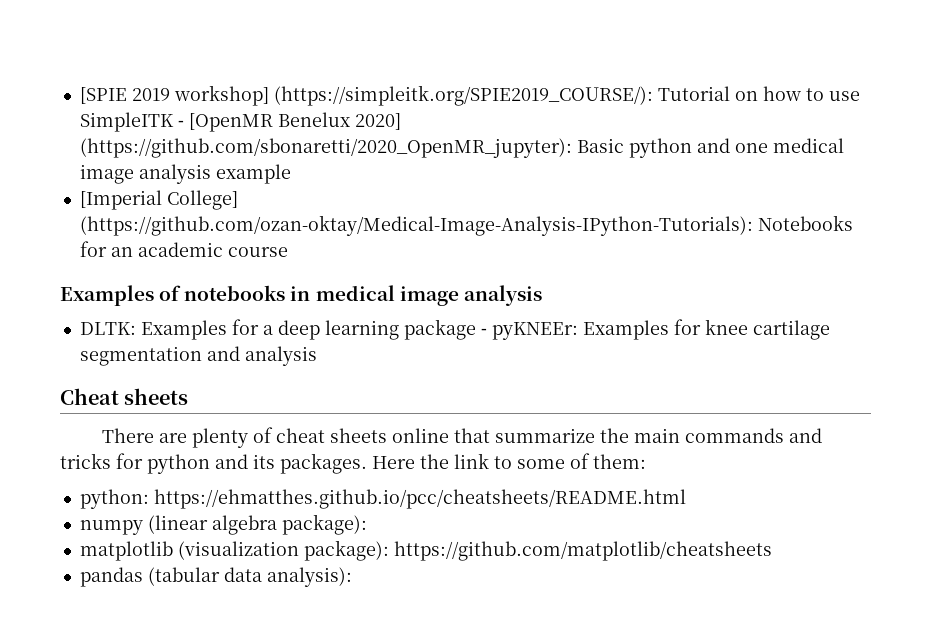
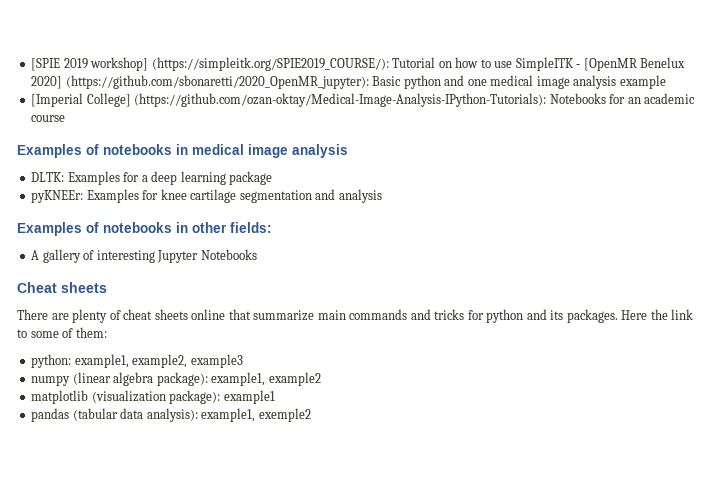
[480,328,487,335] ⁃ -> (273, 178) //
(317, 356) none -> [17,222,272,236] [31,249,257,263] // Examples of notebooks in other fields: // A gallery of interesting Jupyter Notebooks
[600,428,630,443] the -> (315, 315) none
[153,489,686,509] https://ehmatthes.github.io/pcc/cheatsheets/README.html -> [74,354,243,368] example1, example2, example3
(367, 524) none -> [211,372,321,386] example1, example2
[393,541,772,561] https://github.com/matplotlib/cheatsheets -> [223,390,275,404] example1
(352, 577) none -> [201,408,311,422] example1, exemple2

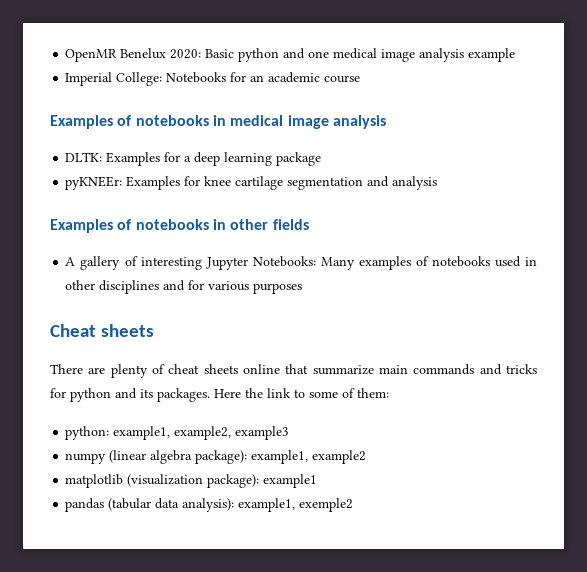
[31,57,686,71] [31,75,369,89] [SPIE 2019 workshop] (https://simpleitk.org/SPIE2019_COURSE/): Tutorial on how to use SimpleITK ⁃ [OpenMR Benelux 2020] (https://github.com/sbonaretti/2020_OpenMR_jupyter): -> [65,48,202,62] OpenMR Benelux 2020:
[31,93,547,107] [Imperial College] (https://github.com/ozan-oktay/Medical-Image-Analysis-IPython-Tutorials): -> [65,72,163,86] Imperial College:
[230,222,272,233] fields: -> [272,219,309,230] fields
[200,249,257,260] Notebooks -> [252,256,538,270] [65,280,303,294] Notebooks: Many examples of notebooks used in other disciplines and for various purposes

